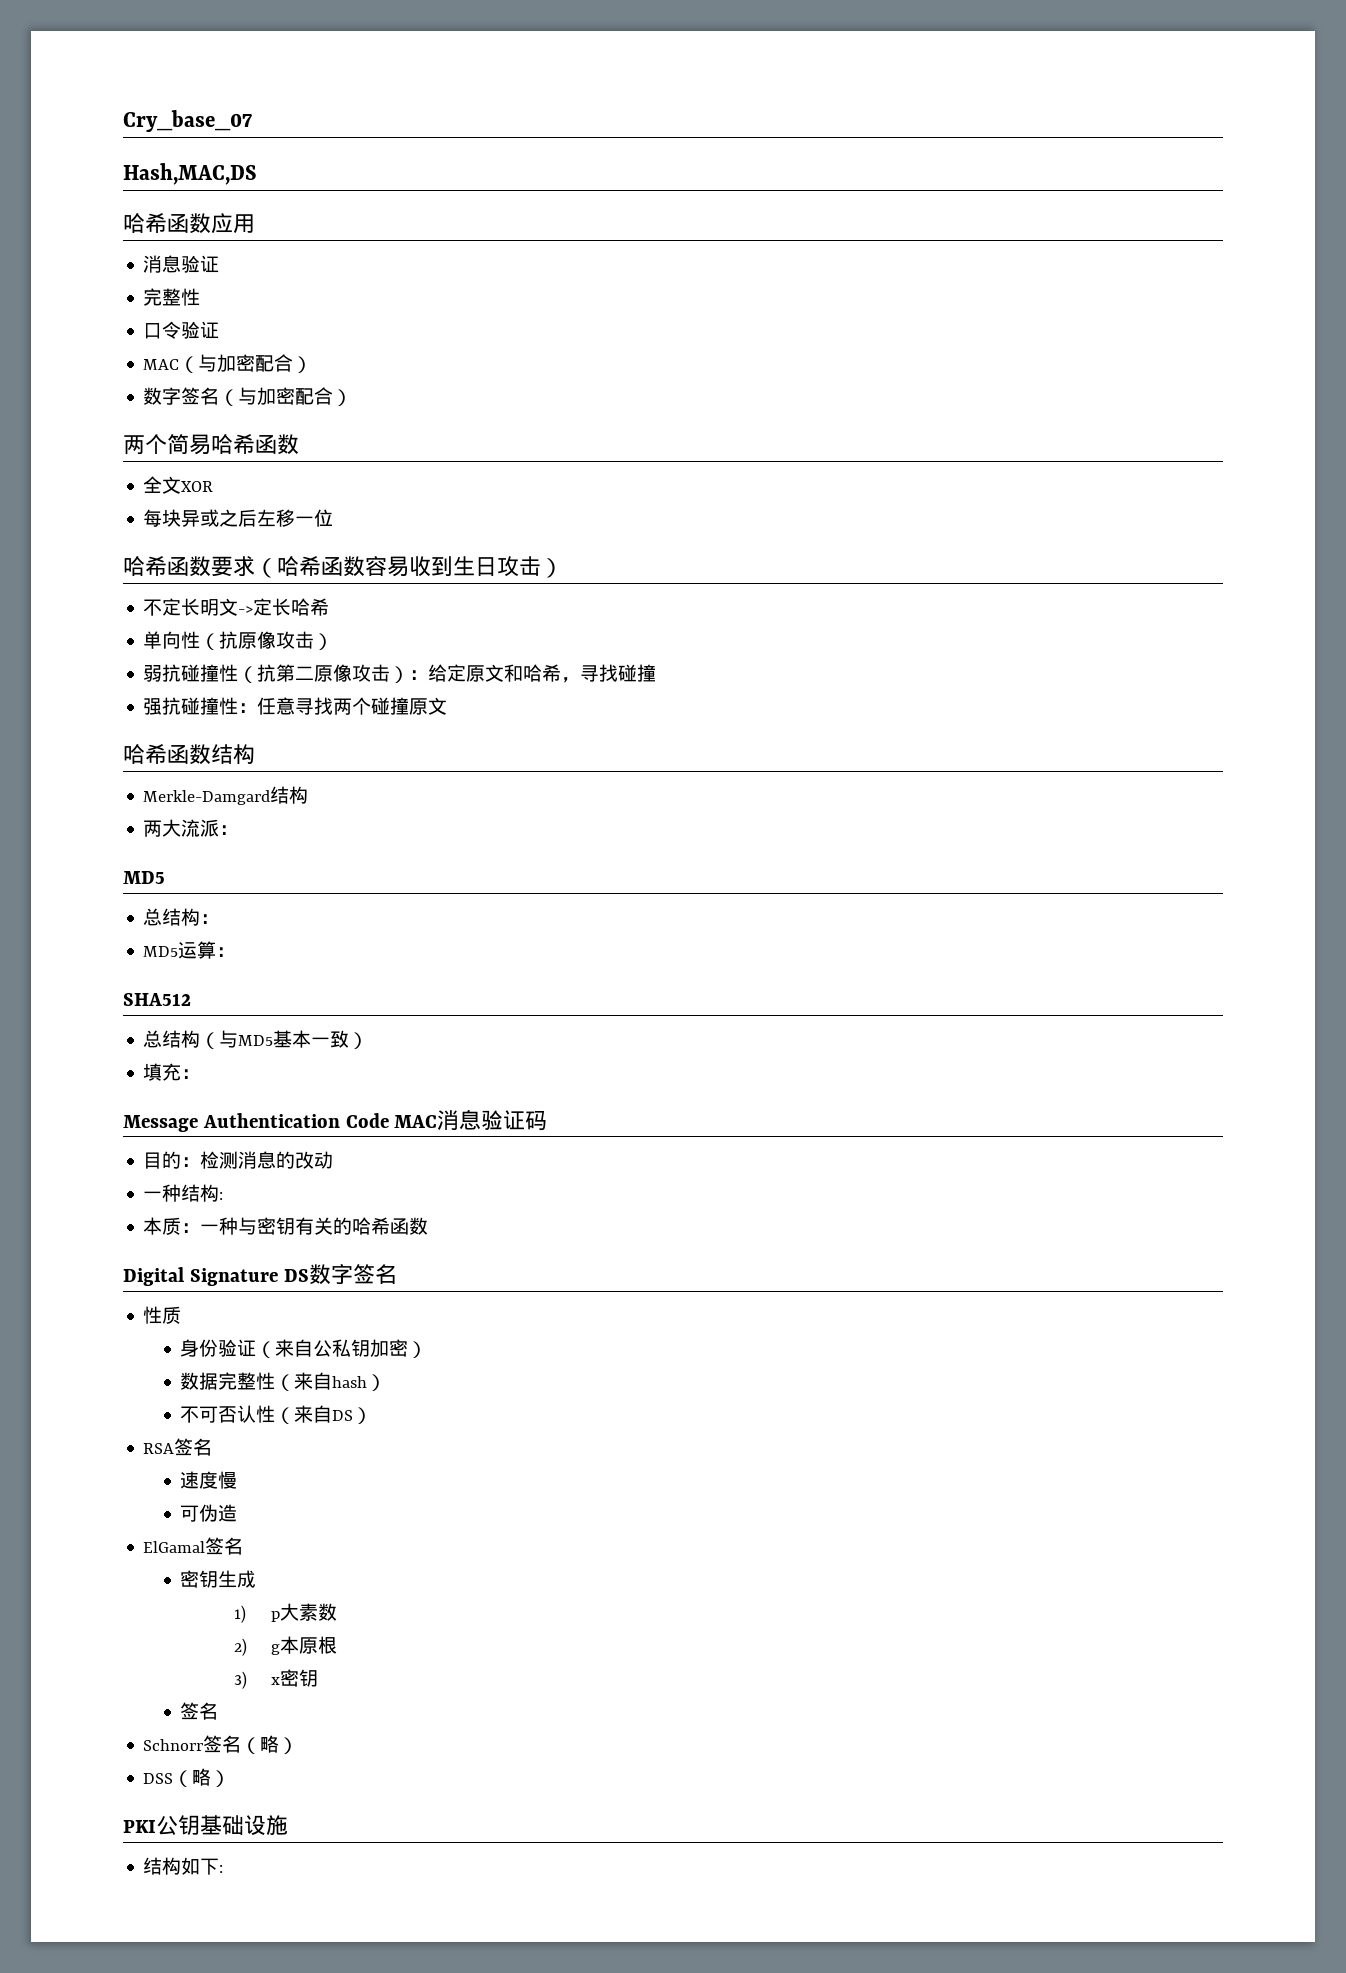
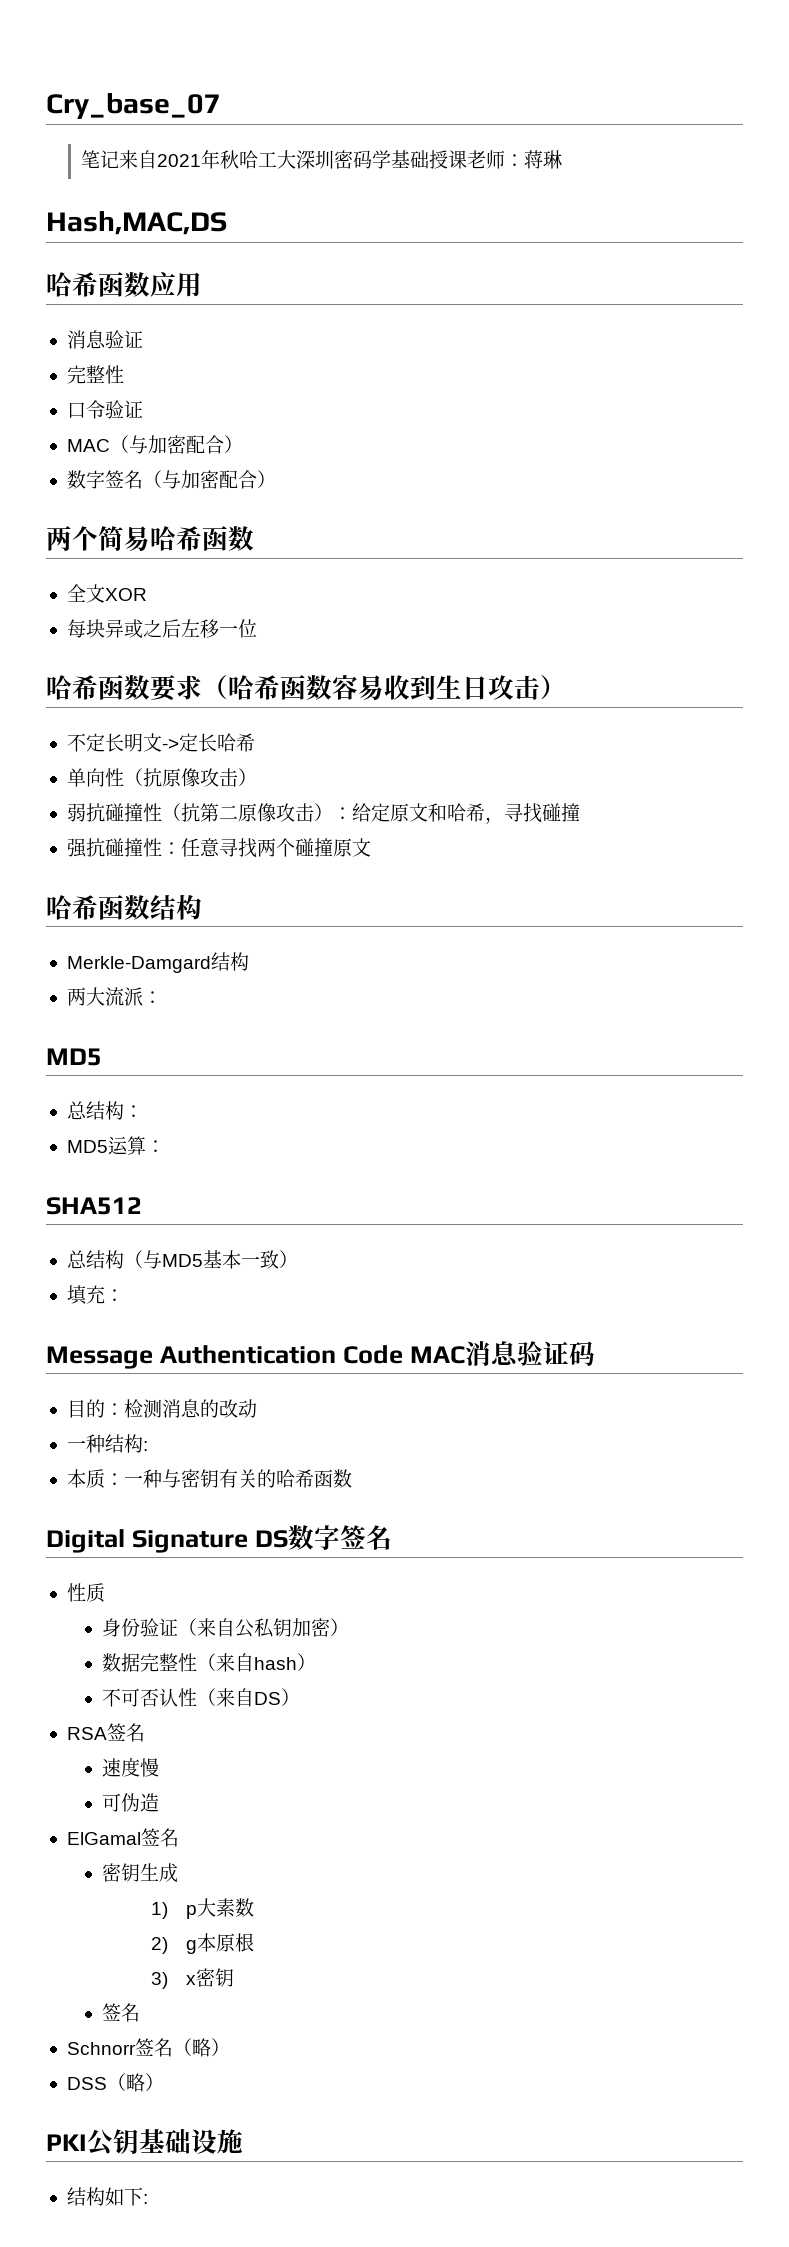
(252, 121) none -> [80,150,562,169] // 笔记来自2021年秋哈工大深圳密码学基础授课老师：蒋琳

